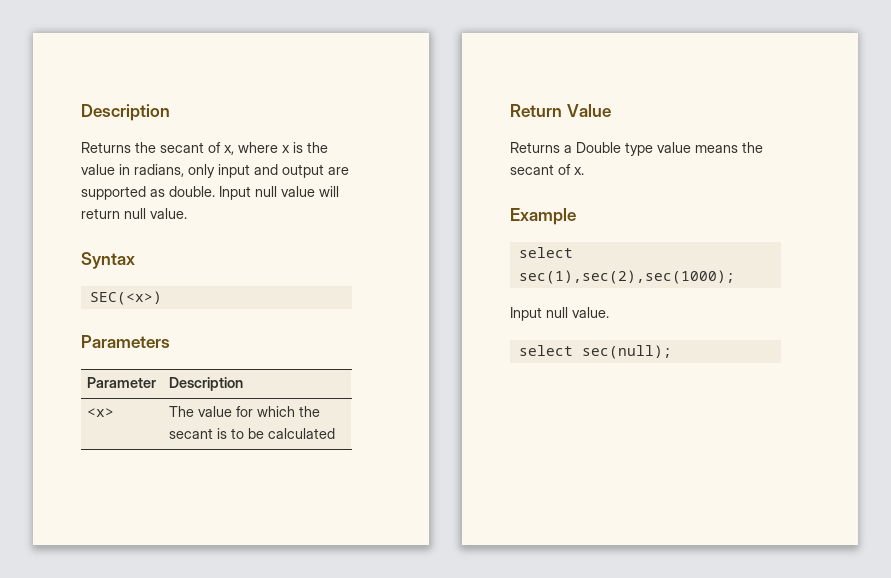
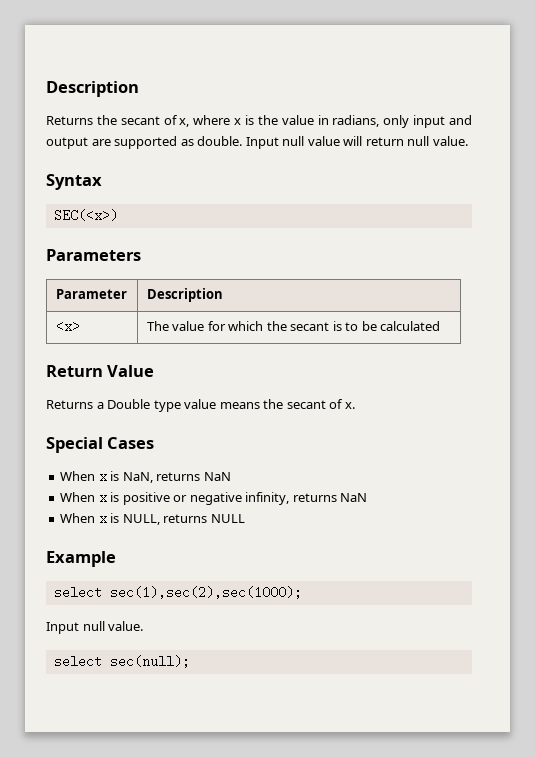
(584, 171) none -> [46,437,155,453] [60,471,231,483] [60,492,368,505] [60,513,245,525] // Special Cases // When x is NaN, returns NaN // When x is positive or negative infinity, returns NaN // When x is NULL, returns NULL

